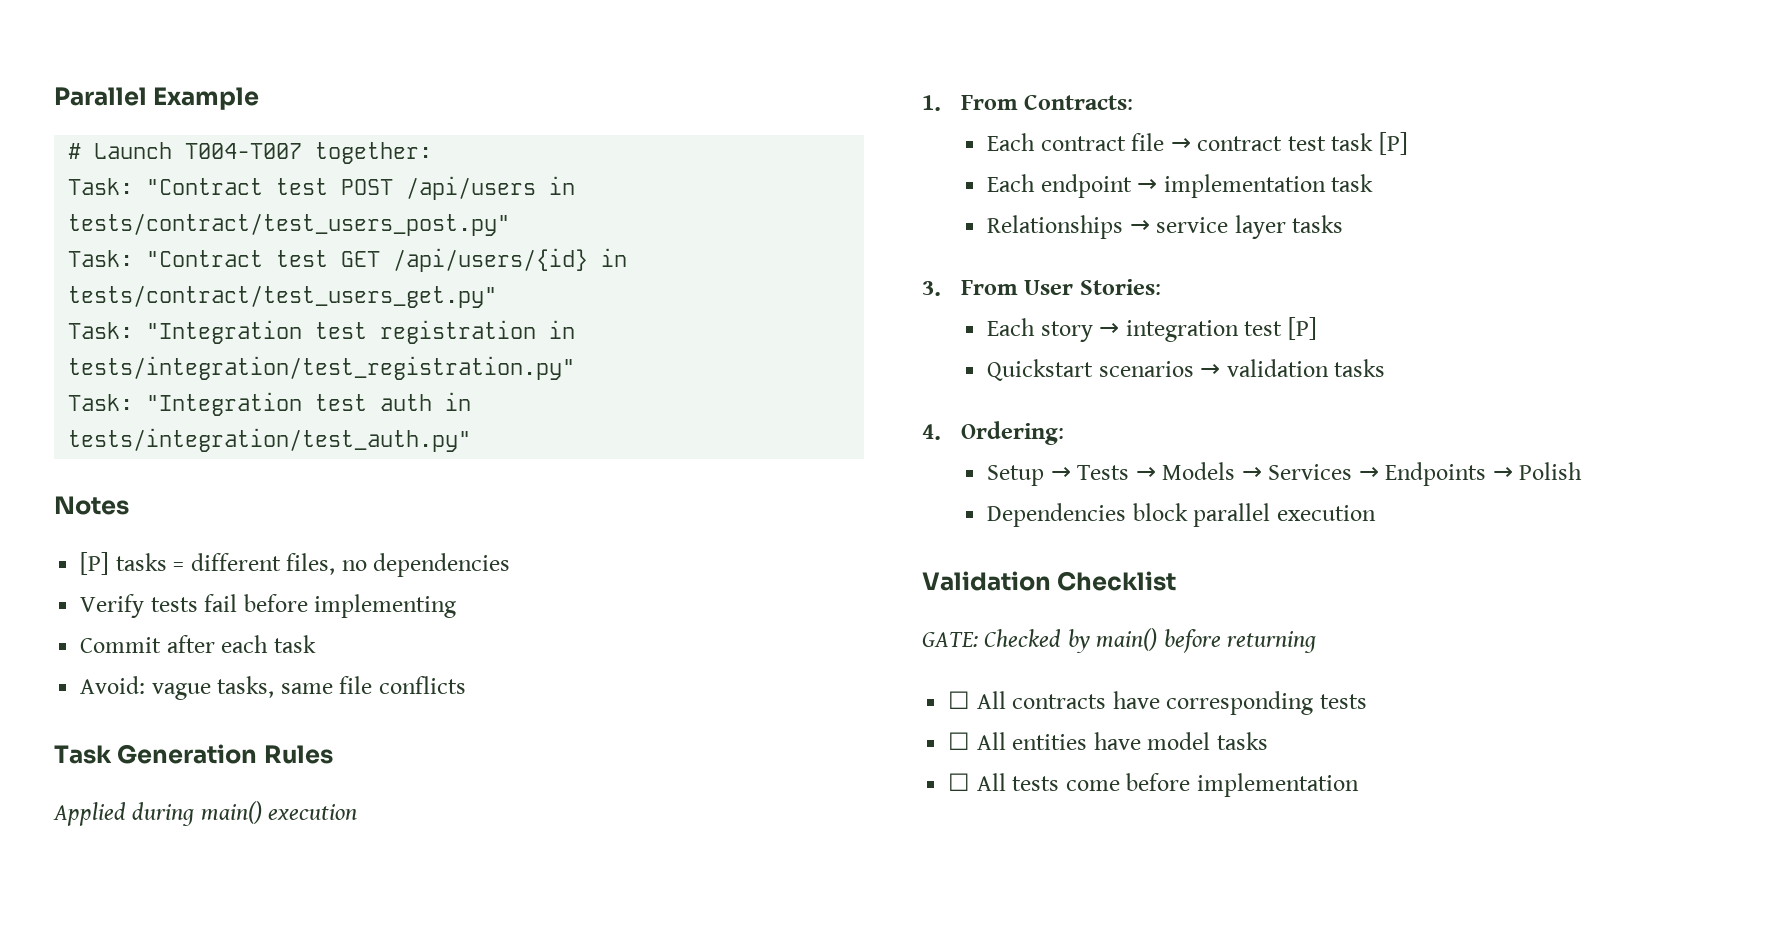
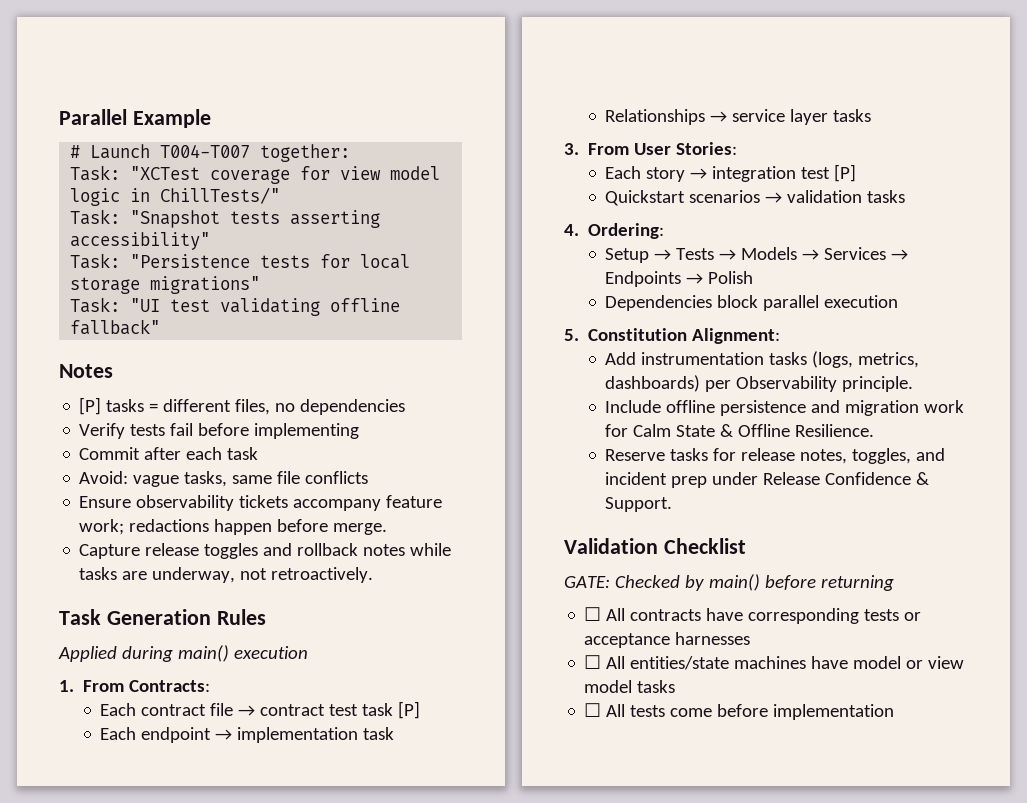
[146,176,576,200] [68,213,511,236] [68,248,628,272] [68,285,498,308] [68,320,576,344] [68,356,576,380] [68,392,472,416] [68,428,472,452] "Contract test POST /api/users in tests/contract/test_users_post.py" // Task: "Contract test GET /api/users/{id} in tests/contract/test_users_get.py" // Task: "Integration test registration in tests/integration/test_registration.py" // Task: "Integration test auth in tests/integration/test_auth.py" -> [130,166,441,184] [70,187,281,206] [70,209,381,228] [70,232,211,250] [70,253,411,269] [70,276,261,294] [70,297,401,316] [70,319,161,335] "XCTest coverage for view model logic in ChillTests/" // Task: "Snapshot tests asserting accessibility" // Task: "Persistence tests for local storage migrations" // Task: "UI test validating offline fallback"
(466, 685) none -> [79,495,443,511] [79,519,388,535] [79,543,452,559] [79,567,374,583] // Ensure observability tickets accompany feature work; redactions happen before merge. // Capture release toggles and rollback notes while tasks are underway, not retroactively.
(1376, 513) none -> [564,328,781,344] [605,351,920,368] [605,375,914,392] [605,400,965,416] [605,424,875,437] [605,448,946,464] [605,472,930,488] [605,497,673,512] // 5. Constitution Alignment: // Add instrumentation tasks (logs, metrics, dashboards) per Observability principle. // Include offline persistence and migration work for Calm State & Offline Resilience. // Reserve tasks for release notes, toggles, and incident prep under Release Confidence & Support.
[948,732,1141,750] // ☐ All entities have -> [904,612,922,621] [584,632,751,648] [584,655,965,670] or acceptance harnesses // ☐ All entities/state machines have model or view

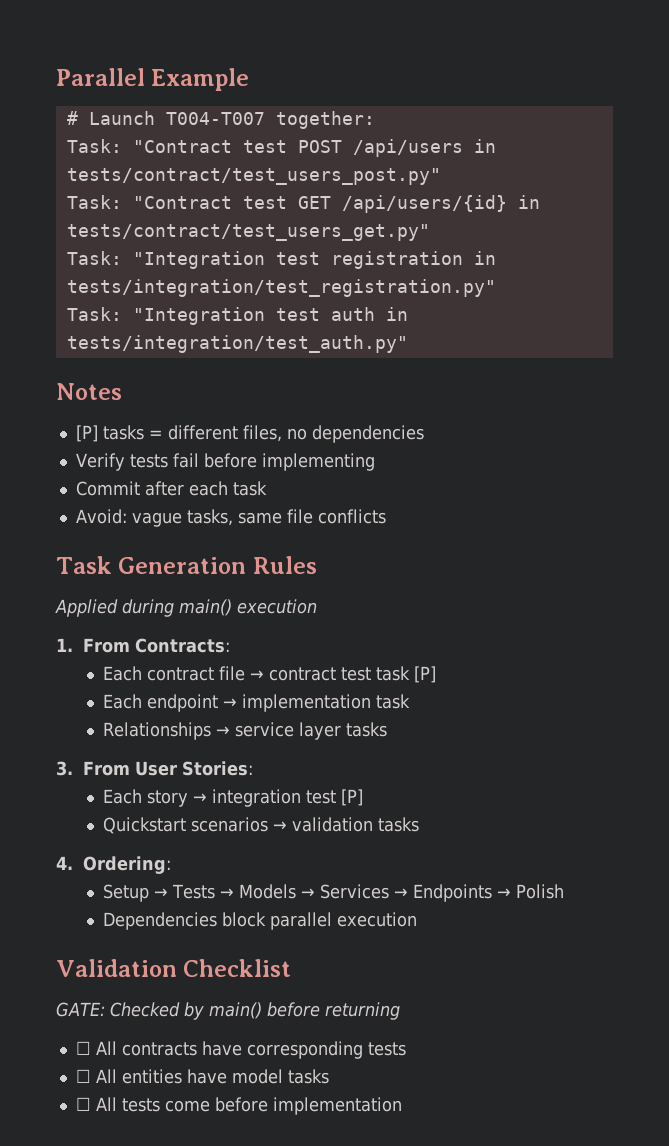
[130,166,441,184] [70,187,281,206] [70,209,381,228] [70,232,211,250] [70,253,411,269] [70,276,261,294] [70,297,401,316] [70,319,161,335] "XCTest coverage for view model logic in ChillTests/" // Task: "Snapshot tests asserting accessibility" // Task: "Persistence tests for local storage migrations" // Task: "UI test validating offline fallback" -> [132,139,496,157] [66,168,441,185] [66,195,540,213] [66,224,430,241] [66,251,496,269] [66,279,496,297] [66,307,408,325] [66,335,408,353] "Contract test POST /api/users in tests/contract/test_users_post.py" // Task: "Contract test GET /api/users/{id} in tests/contract/test_users_get.py" // Task: "Integration test registration in tests/integration/test_registration.py" // Task: "Integration test auth in tests/integration/test_auth.py"
[79,495,443,511] [79,519,388,535] [79,543,452,559] [79,567,374,583] // Ensure observability tickets accompany feature work; redactions happen before merge. // Capture release toggles and rollback notes while tasks are underway, not retroactively. -> (386, 516) none
[564,328,781,344] [605,351,920,368] [605,375,914,392] [605,400,965,416] [605,424,875,437] [605,448,946,464] [605,472,930,488] [605,497,673,512] // 5. Constitution Alignment: // Add instrumentation tasks (logs, metrics, dashboards) per Observability principle. // Include offline persistence and migration work for Calm State & Offline Resilience. // Reserve tasks for release notes, toggles, and incident prep under Release Confidence & Support. -> (418, 919) none
[904,612,922,621] [584,632,751,648] [584,655,965,670] or acceptance harnesses // ☐ All entities/state machines have model or view -> [75,1069,227,1084] // ☐ All entities have

